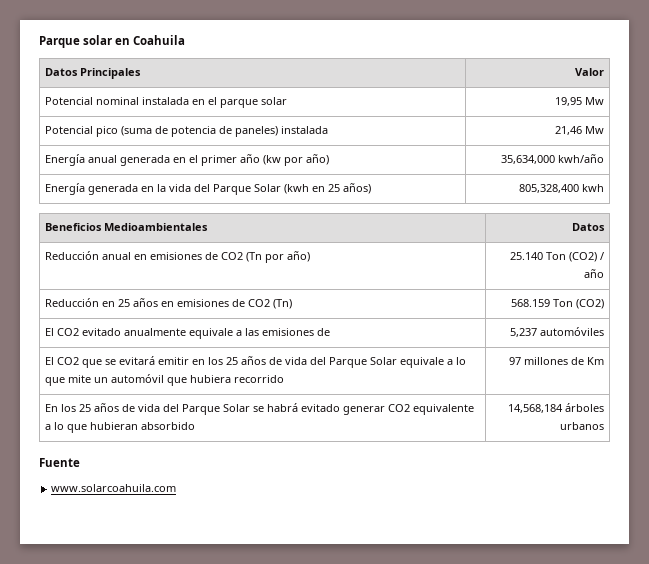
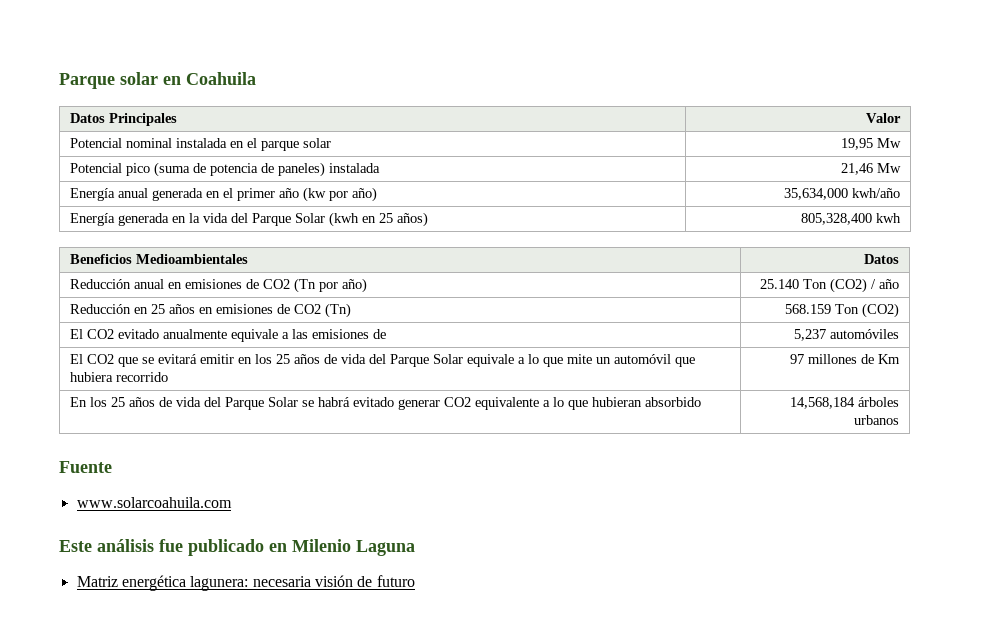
(177, 488) none -> [59,539,415,556] [76,575,415,591] // Este análisis fue publicado en Milenio Laguna // Matriz energética lagunera: necesaria visión de futuro

